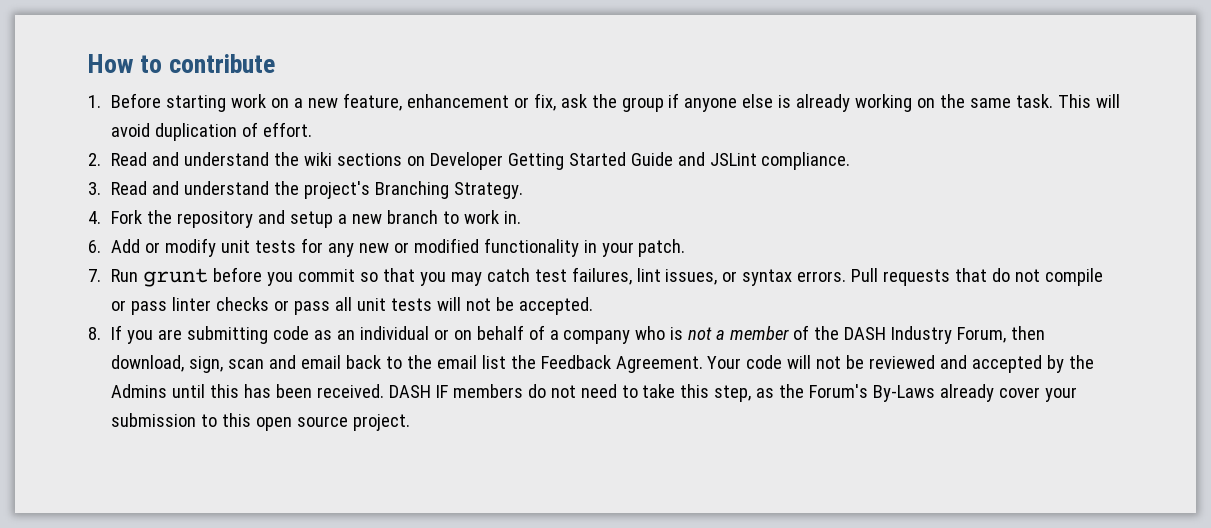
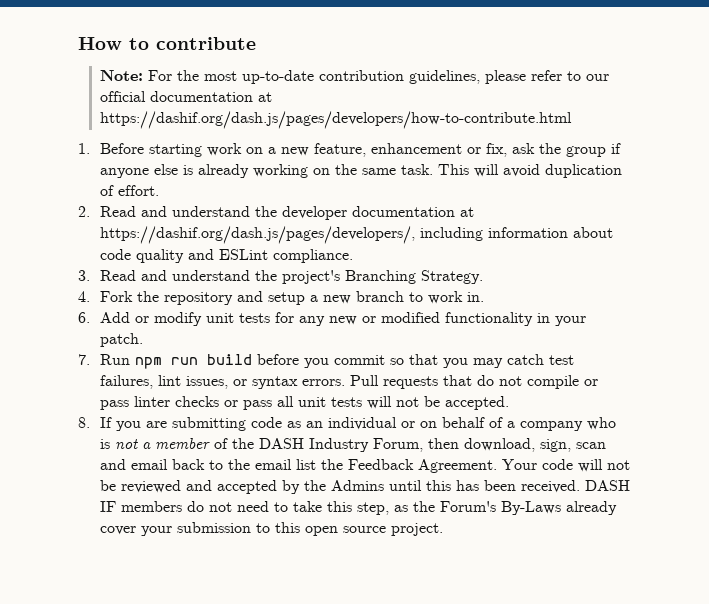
(276, 63) none -> [100,70,610,84] [100,91,273,102] [100,111,573,129] // Note: For the most up-to-date contribution guidelines, please refer to our official documentation at https://dashif.org/dash.js/pages/developers/how-to-contribute.html
[303,152,757,170] wiki sections on Developer Getting Started Guide and JSLint -> [282,206,475,220] [100,226,614,244] [100,249,269,263] developer documentation at https://dashif.org/dash.js/pages/developers/, including information about code quality and ESLint
[142,268,208,287] grunt -> [135,354,253,369] npm run build

